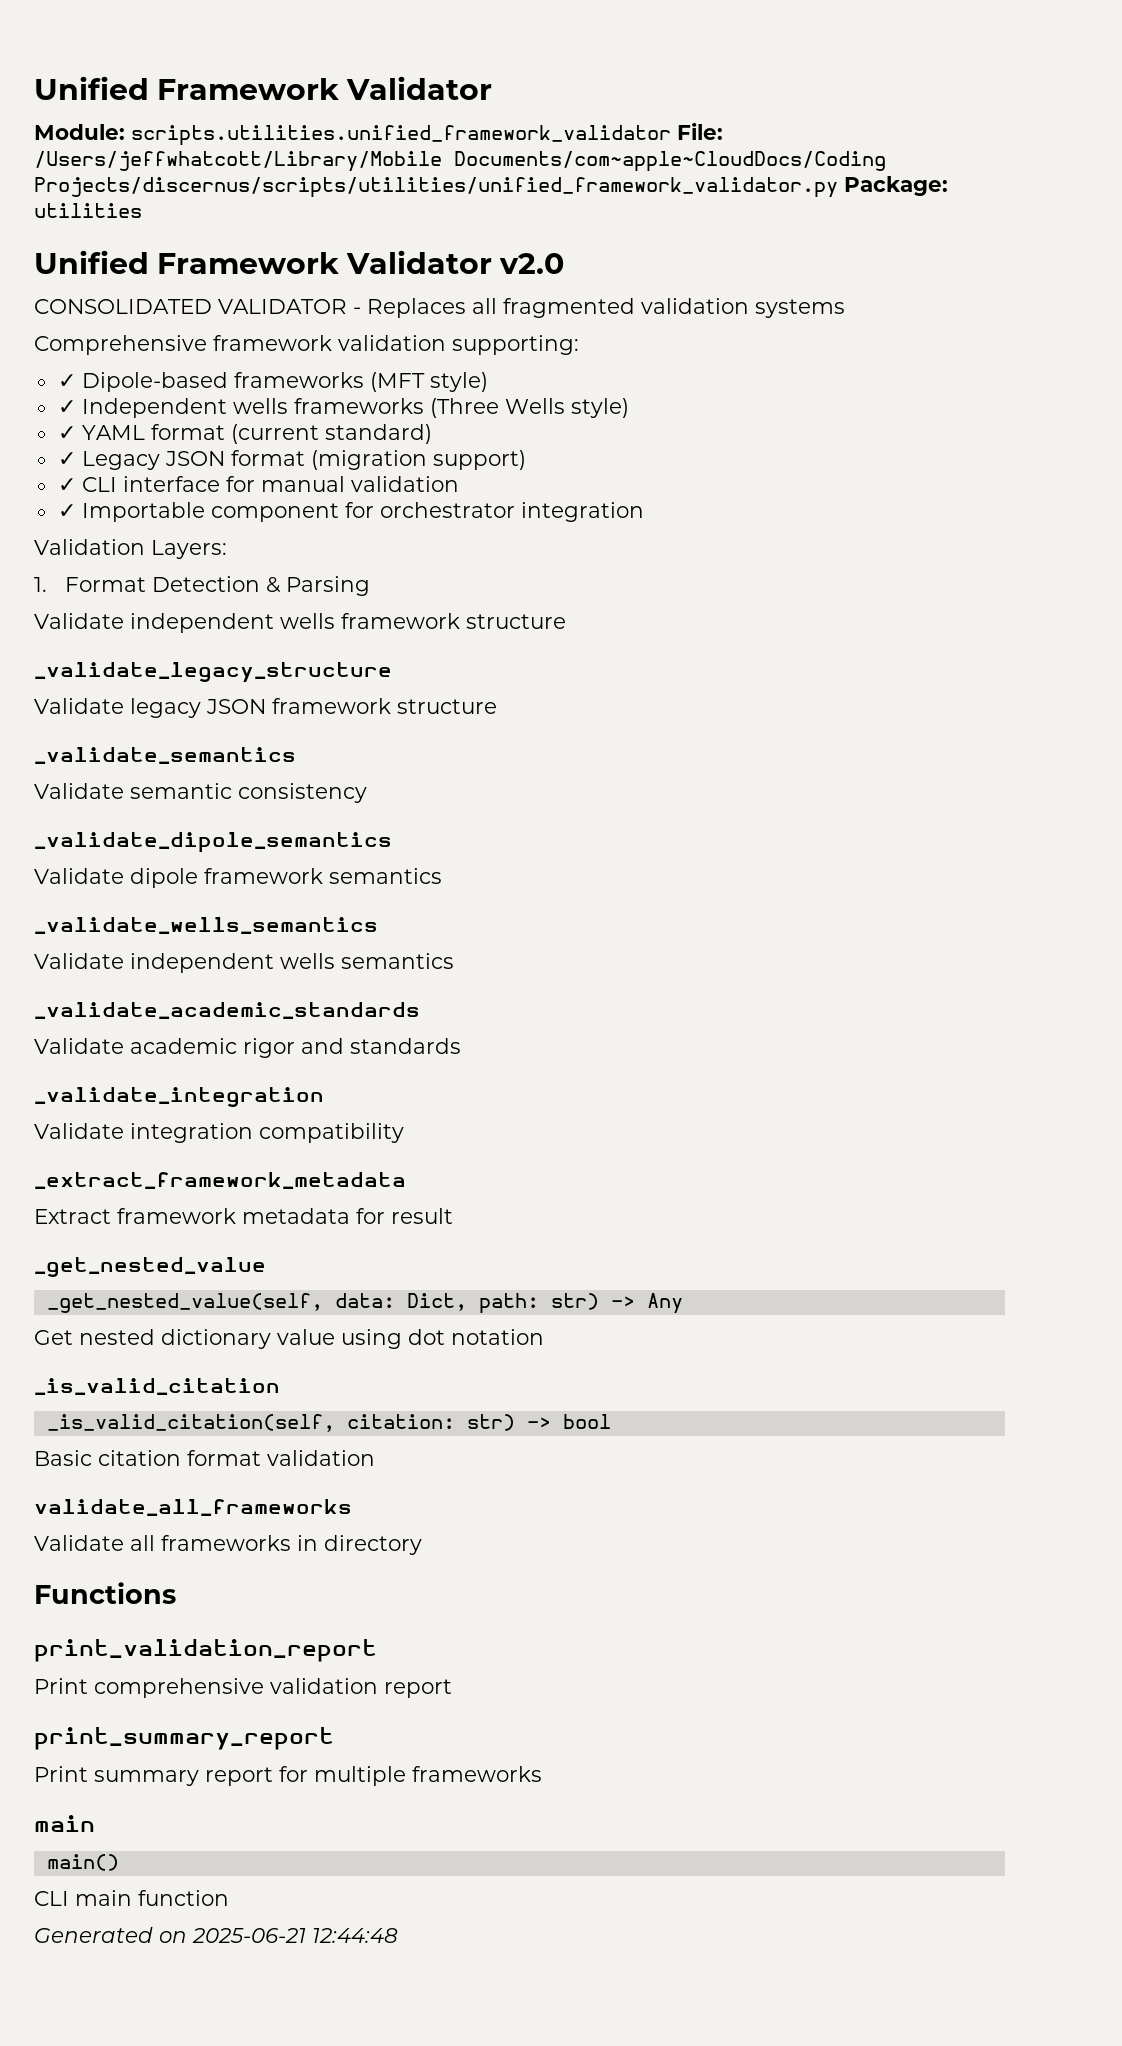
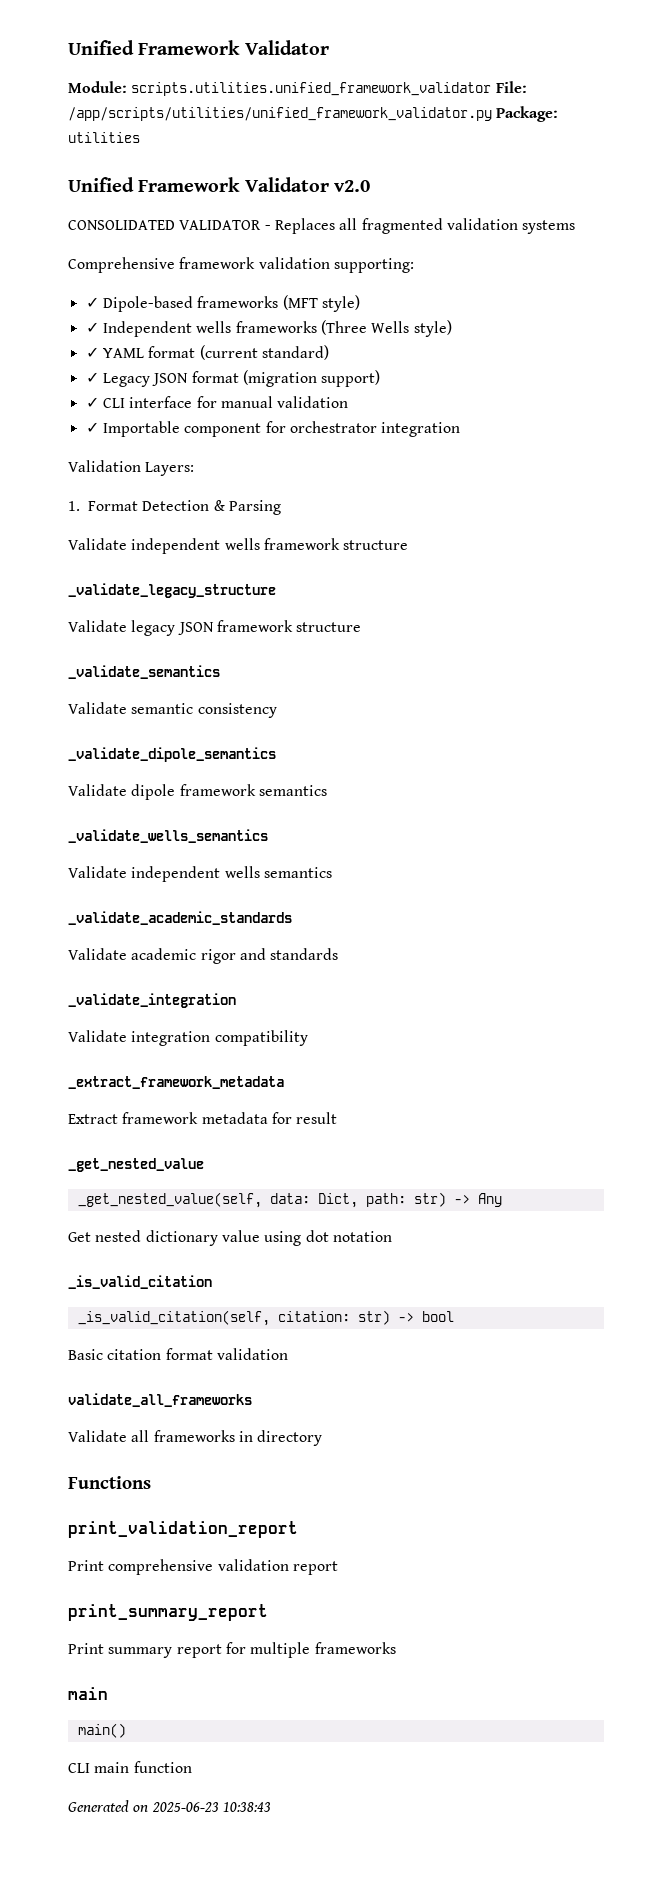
[34,151,886,172] [34,177,838,198] /Users/jeffwhatcott/Library/Mobile Documents/com~apple~CloudDocs/Coding Projects/discernus/scripts/utilities/unified_framework_validator.py -> [68,107,492,121] /app/scripts/utilities/unified_framework_validator.py
[192,1928,398,1943] 2025-06-21 12:44:48 -> [151,1802,271,1812] 2025-06-23 10:38:43

